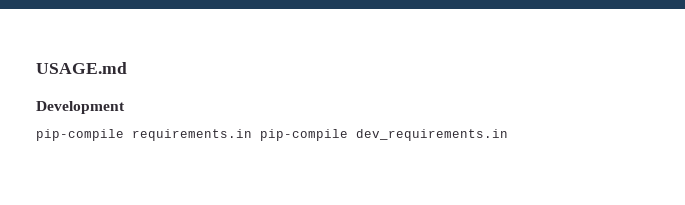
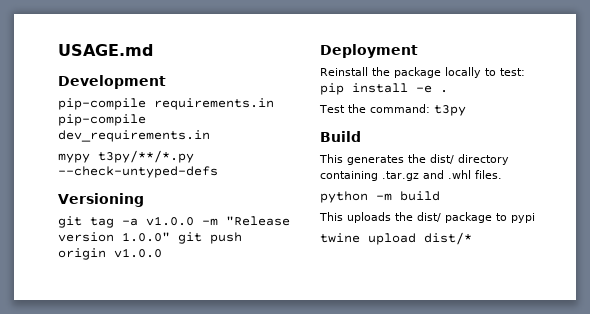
(508, 135) none -> [58,150,194,163] [58,166,218,178] [58,193,144,207] [58,216,290,228] [58,232,242,244] [58,248,162,260] [320,44,418,58] [320,67,525,78] [320,83,448,95] [319,104,466,116] [320,131,361,142] [319,154,509,165] [320,170,502,181] [320,191,440,203] [319,212,535,223] [320,232,472,245] // mypy t3py/**/*.py --check-untyped-defs // Versioning // git tag -a v1.0.0 -m "Release version 1.0.0" git push origin v1.0.0 // Deployment // Reinstall the package locally to test: pip install -e . // Test the command: t3py // Build // This generates the dist/ directory containing .tar.gz and .whl files. // python -m build // This uploads the dist/ package to pypi // twine upload dist/*

